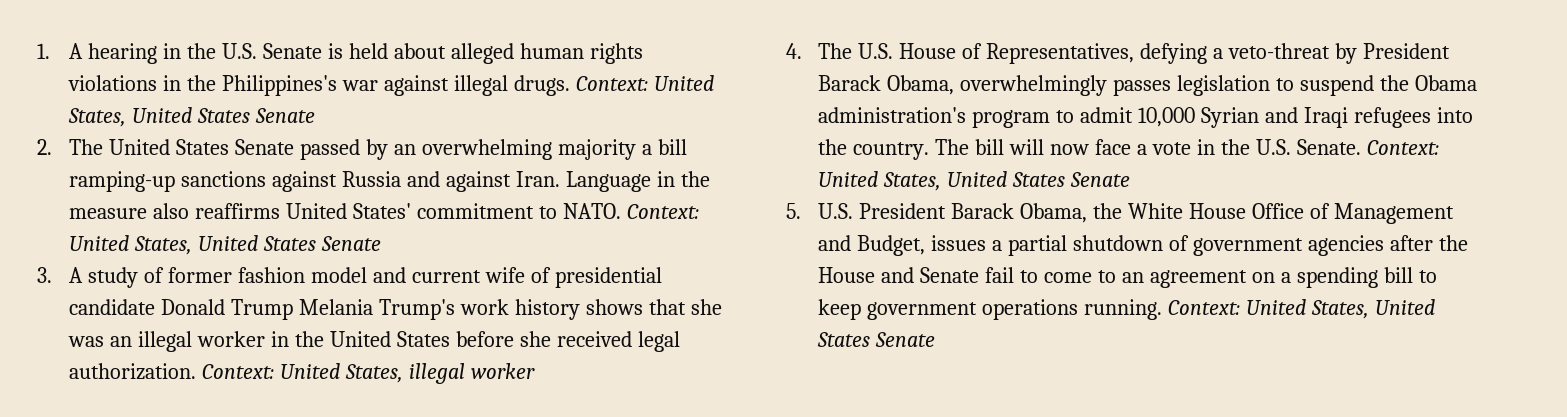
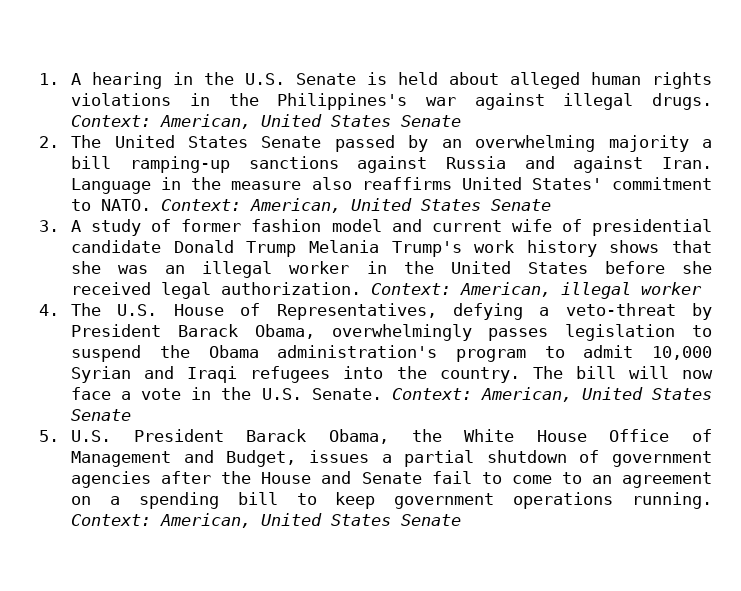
[653,75,714,91] [68,108,127,127] United States, -> [160,114,252,129] American,
[69,235,193,255] United States, -> [250,198,342,213] American,
[280,363,404,383] United States, -> [460,282,552,297] American,
[818,171,942,191] United States, -> [480,387,572,402] American,
[1246,299,1370,319] United States, -> [160,513,252,528] American,

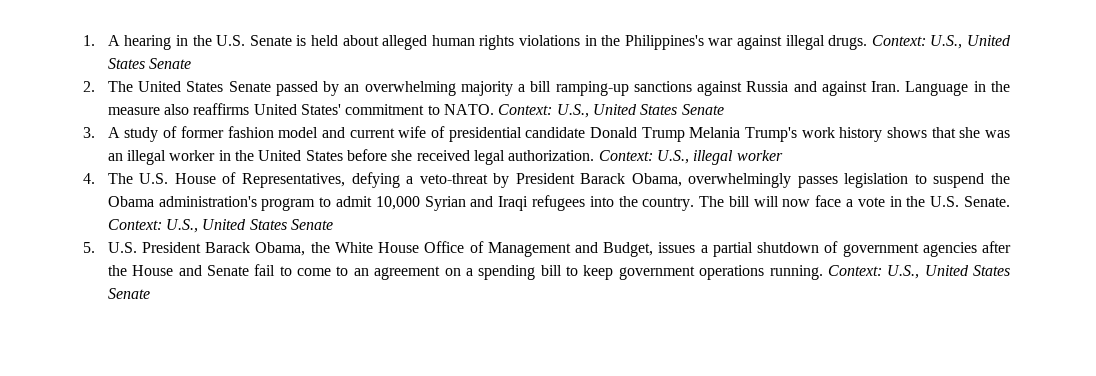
[160,114,252,129] American, -> [930,35,963,49] U.S.,
[250,198,342,213] American, -> [556,104,589,118] U.S.,
[460,282,552,297] American, -> [656,150,689,164] U.S.,
[480,387,572,402] American, -> [166,219,199,233] U.S.,
[160,513,252,528] American, -> [887,265,920,279] U.S.,

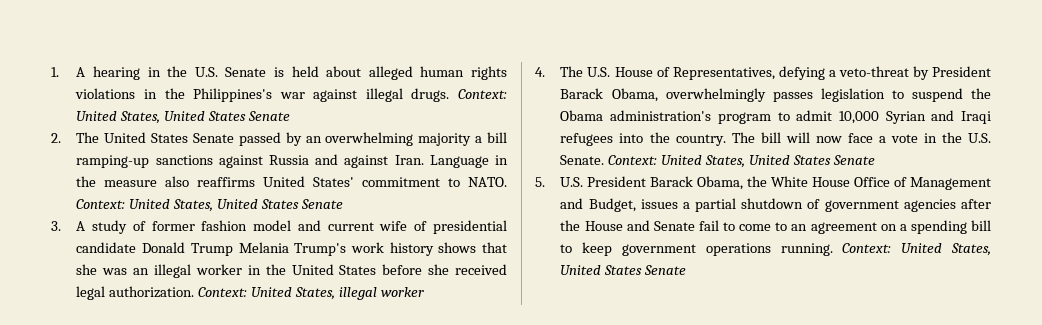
[930,35,963,49] U.S., -> [76,111,161,124] United States,
[556,104,589,118] U.S., -> [129,199,214,212] United States,
[656,150,689,164] U.S., -> [251,287,336,300] United States,
[166,219,199,233] U.S., -> [661,155,746,168] United States,
[887,265,920,279] U.S., -> [901,243,991,256] United States,

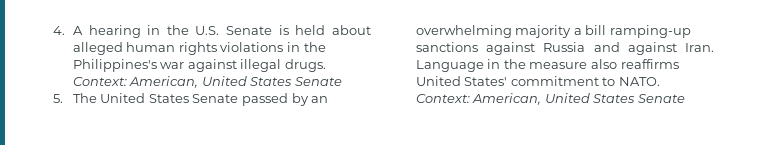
[51,67,59,77] 1. -> [53,26,65,35] 4.
[76,111,291,124] [51,133,61,143] United States, United States Senate // 2. -> [129,76,342,88] [53,94,63,103] American, United States Senate // 5.
[129,199,343,212] [51,220,507,234] [76,242,508,256] [76,264,507,278] [76,286,424,300] [535,66,991,80] [560,88,991,102] [560,110,991,124] [560,132,991,146] [560,155,875,168] [535,176,991,190] [560,198,991,212] [560,220,991,234] [560,242,991,256] [560,265,687,275] United States, United States Senate // 3. A study of former fashion model and current wife of presidential candidate Donald Trump Melania Trump's work history shows that she was an illegal worker in the United States before she received legal authorization. Context: United States, illegal worker // 4. The U.S. House of Representatives, defying a veto-threat by President Barack Obama, overwhelmingly passes legislation to suspend the Obama administration's program to admit 10,000 Syrian and Iraqi refugees into the country. The bill will now face a vote in the U.S. Senate. Context: United States, United States Senate // 5. U.S. President Barack Obama, the White House Office of Management and Budget, issues a partial shutdown of government agencies after the House and Senate fail to come to an agreement on a spending bill to keep government operations running. Context: United States, United States Senate -> [472,93,685,105] American, United States Senate

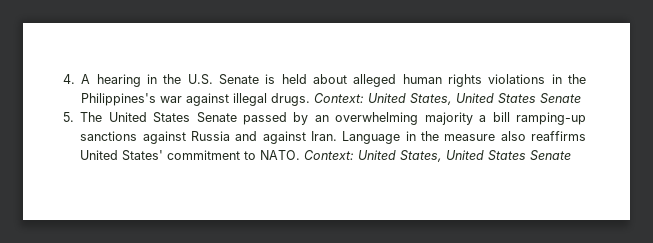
[129,76,199,88] American, -> [368,93,453,105] United States,
[472,93,542,105] American, -> [358,150,443,162] United States,

